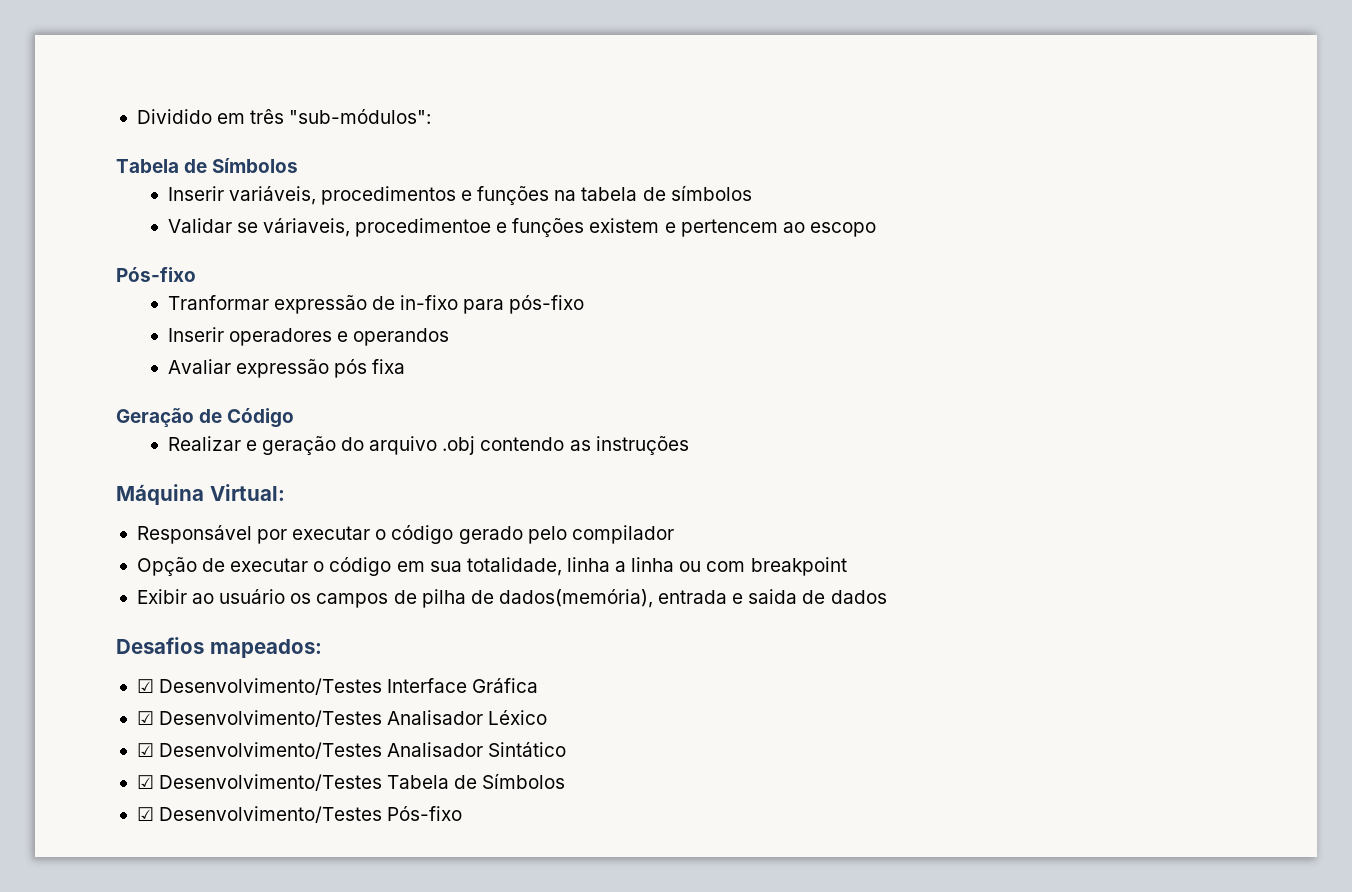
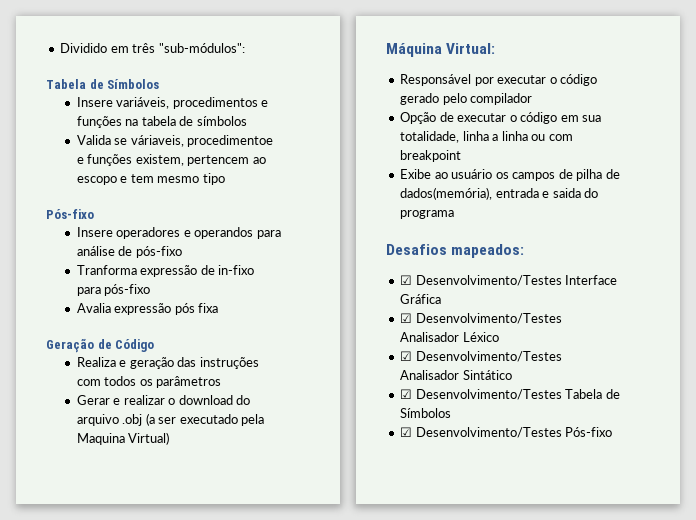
[167,186,224,201] Inserir -> [76,97,113,107] Insere
[167,218,232,233] Validar -> [76,135,111,145] Valida
[589,218,676,233] existem e -> [135,154,184,166] existem,
[116,267,196,282] [167,295,269,310] // Pós-fixo // Tranformar -> [120,173,225,185] [46,209,94,219] [76,227,281,239] [76,246,182,258] [76,265,137,275] e tem mesmo tipo // Pós-fixo // Insere operadores e operandos para análise de pós-fixo // Tranforma
[167,327,450,346] [167,359,231,374] Inserir operadores e operandos // Avaliar -> [76,303,111,313] Avalia
[167,436,241,451] Realizar -> [76,357,116,367] Realiza
[341,436,689,455] do arquivo .obj contendo as instruções -> [177,357,259,369] [76,376,222,388] [76,395,251,405] [76,413,265,426] [76,432,170,445] das instruções com todos os parâmetros // Gerar e realizar o download do arquivo .obj (a ser executado pela Maquina Virtual)
[136,589,187,604] Exibir -> [400,169,432,179] Exibe
[802,590,887,604] de dados -> [584,188,599,198] [400,210,455,219] do programa

